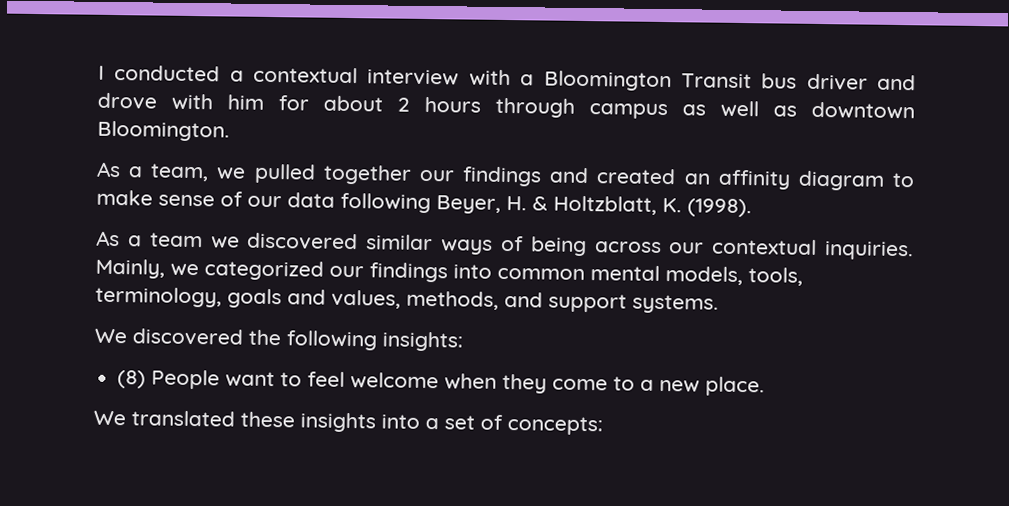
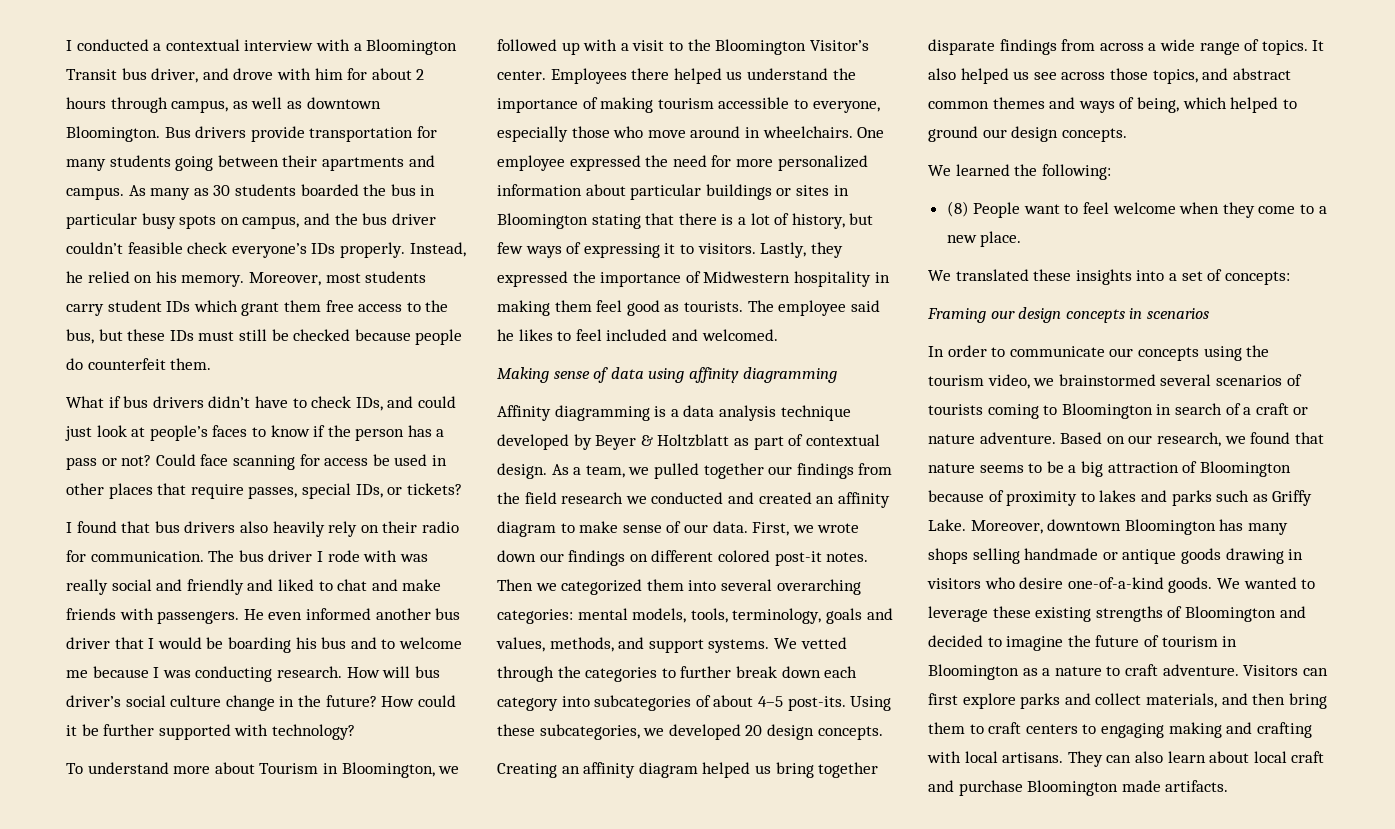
[806,73,868,91] driver -> [151,68,199,83] driver,
[589,103,668,120] campus -> [171,100,229,113] campus,
(230, 131) // -> [164,126,437,142] [66,155,435,171] [66,184,436,200] [66,213,436,229] [66,242,466,258] [66,271,427,287] [66,300,449,316] [66,329,463,345] [66,358,212,370] [66,396,456,411] [65,425,445,441] [66,454,447,470] [66,483,462,499] [66,521,459,537] [66,550,428,562] [66,579,442,595] [66,608,461,624] [66,637,462,653] [66,666,440,682] [66,695,456,711] [66,724,355,740] [66,762,460,778] [497,39,869,55] [497,68,856,84] [497,97,880,113] [497,126,885,142] [497,155,868,171] [497,184,849,200] [497,213,874,229] [497,242,843,258] [497,271,890,287] [497,300,880,316] [497,329,778,341] [497,367,837,383] [497,405,851,421] [497,434,880,450] [497,463,547,479] Bus drivers provide transportation for many students going between their apartments and campus. As many as 30 students boarded the bus in particular busy spots on campus, and the bus driver couldn’t feasible check everyone’s IDs properly. Instead, he relied on his memory. Moreover, most students carry student IDs which grant them free access to the bus, but these IDs must still be checked because people do counterfeit them. // What if bus drivers didn’t have to check IDs, and could just look at people’s faces to know if the person has a pass or not? Could face scanning for access be used in other places that require passes, special IDs, or tickets? // I found that bus drivers also heavily rely on their radio for communication. The bus driver I rode with was really social and friendly and liked to chat and make friends with passengers. He even informed another bus driver that I would be boarding his bus and to welcome me because I was conducting research. How will bus driver’s social culture change in the future? How could it be further supported with technology? // To understand more about Tourism in Bloomington, we followed up with a visit to the Bloomington Visitor’s center. Employees there helped us understand the importance of making tourism accessible to everyone, especially those who move around in wheelchairs. One employee expressed the need for more personalized information about particular buildings or sites in Bloomington stating that there is a lot of history, but few ways of expressing it to visitors. Lastly, they expressed the importance of Midwestern hospitality in making them feel good as tourists. The employee said he likes to feel included and welcomed. // Making sense of data using affinity diagramming // Affinity diagramming is a data analysis technique developed by Beyer & Holtzblatt as part of contextual design.
(543, 176) none -> [858,463,893,475] [497,492,724,504] from the field research we conducted
[287,192,752,218] [96,230,915,261] [95,258,585,283] data following Beyer, H. & Holtzblatt, K. (1998). // As a team we discovered similar ways of being across our contextual inquiries. Mainly, we categorized our findings into common -> [712,521,860,536] [497,550,869,566] [497,579,861,595] [497,609,573,624] data. First, we wrote down our findings on different colored post-it notes. Then we categorized them into several overarching categories:
[94,328,463,352] // We discovered the following insights: -> [773,637,847,649] [497,666,858,682] [497,695,892,711] [497,724,883,740] [497,762,879,778] [928,39,1325,55] [928,68,1291,84] [928,97,1297,113] [928,126,1127,142] [928,164,1111,180] We vetted through the categories to further break down each category into subcategories of about 4–5 post-its. Using these subcategories, we developed 20 design concepts. // Creating an affinity diagram helped us bring together disparate findings from across a wide range of topics. It also helped us see across those topics, and abstract common themes and ways of being, which helped to ground our design concepts. // We learned the following:
(603, 426) none -> [927,307,1209,323] [928,345,1270,361] [928,374,1302,389] [928,403,1309,419] [928,432,1324,447] [928,461,1291,477] [928,490,1313,506] [928,519,1288,535] [928,548,1304,564] [927,577,1316,593] [928,606,1306,622] [928,635,1238,651] [928,664,1328,680] [928,693,1327,709] [928,722,1312,738] [927,751,1325,767] [928,780,1229,796] // Framing our design concepts in scenarios // In order to communicate our concepts using the tourism video, we brainstormed several scenarios of tourists coming to Bloomington in search of a craft or nature adventure. Based on our research, we found that nature seems to be a big attraction of Bloomington because of proximity to lakes and parks such as Griffy Lake. Moreover, downtown Bloomington has many shops selling handmade or antique goods drawing in visitors who desire one-of-a-kind goods. We wanted to leverage these existing strengths of Bloomington and decided to imagine the future of tourism in Bloomington as a nature to craft adventure. Visitors can first explore parks and collect materials, and then bring them to craft centers to engaging making and crafting with local artisans. They can also learn about local craft and purchase Bloomington made artifacts.

